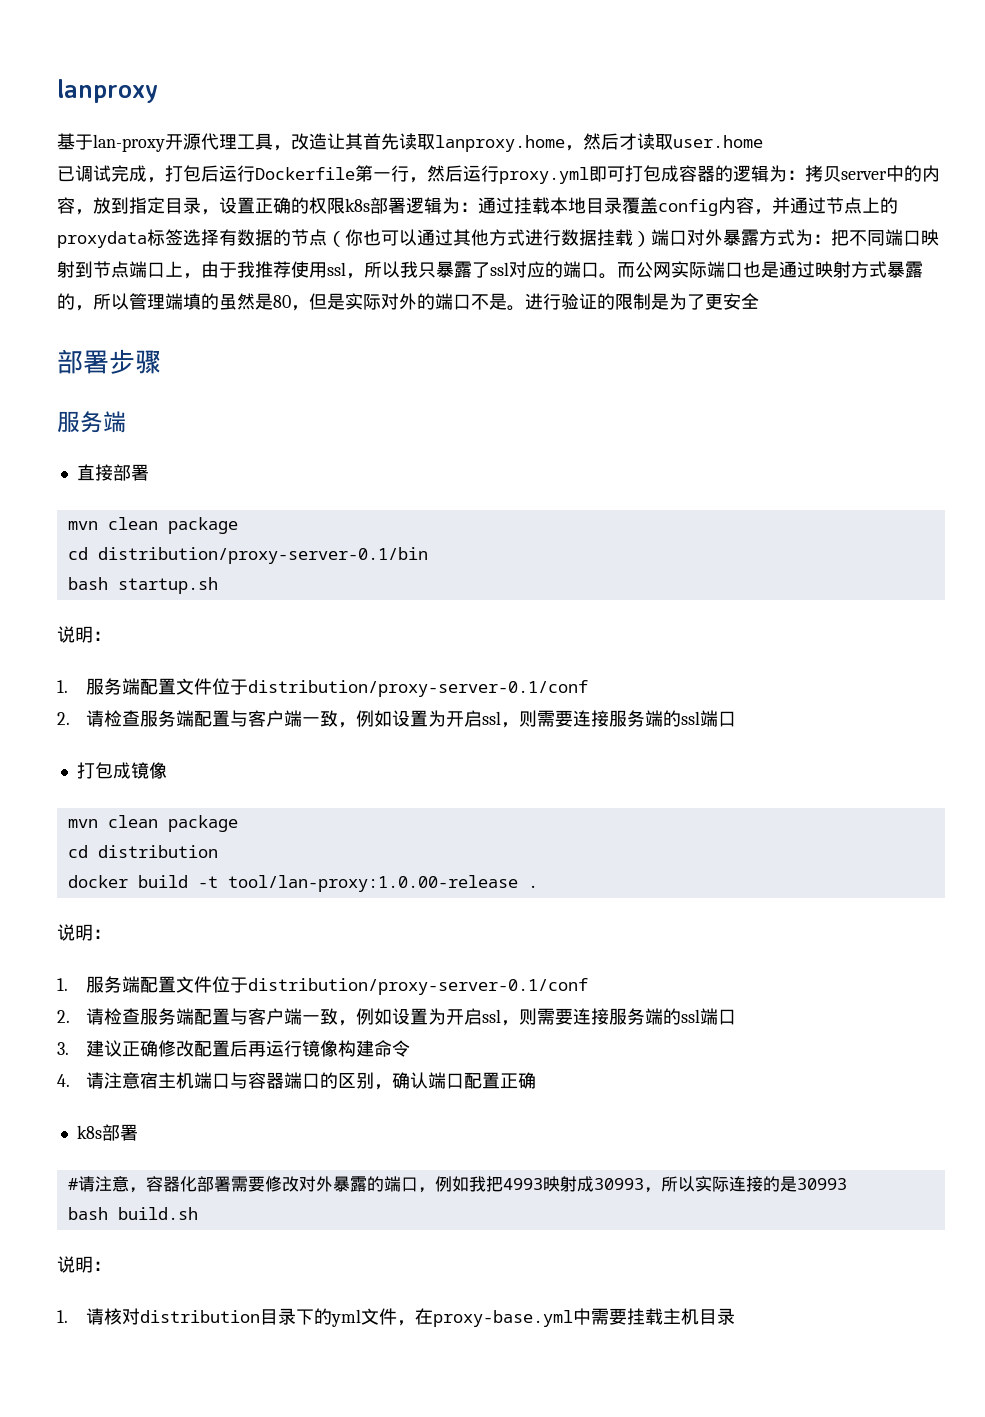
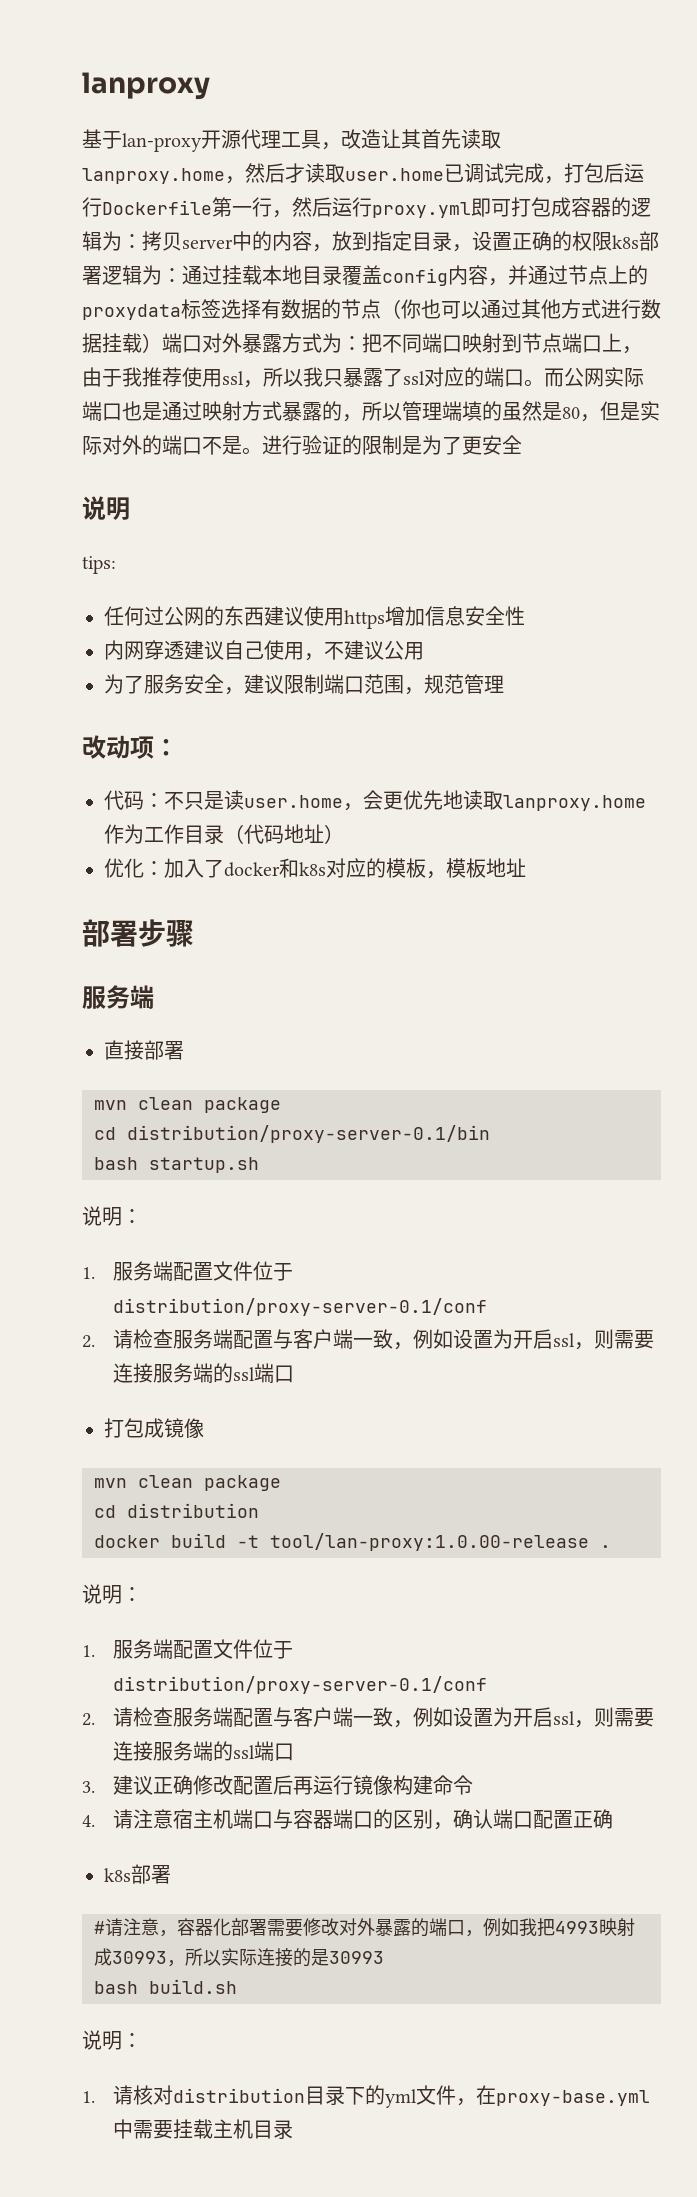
(763, 141) // -> (444, 174) none
(759, 301) none -> [82,496,130,520] [82,556,116,574] [104,606,525,629] [104,640,424,661] [104,674,504,695] [82,735,178,759] [104,790,646,811] [104,824,344,844] [104,858,526,879] // 说明 // tips: // 任何过公网的东西建议使用https增加信息安全性 // 内网穿透建议自己使用，不建议公用 // 为了服务安全，建议限制端口范围，规范管理 // 改动项： // 代码：不只是读user.home，会更优先地读取lanproxy.home作为工作目录（代码地址） // 优化：加入了docker和k8s对应的模板，模板地址

